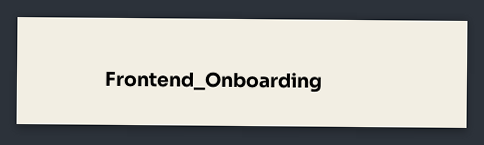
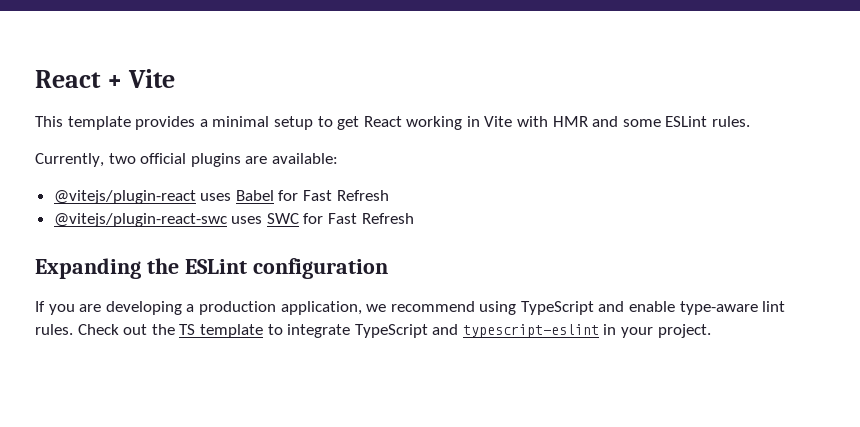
[104,70,323,93] Frontend_Onboarding -> [35,69,175,88] [35,116,751,130] [35,153,338,167] [53,190,389,204] [53,213,414,227] [35,258,388,279] [35,301,786,315] [35,324,711,338] React + Vite // This template provides a minimal setup to get React working in Vite with HMR and some ESLint rules. // Currently, two official plugins are available: // @vitejs/plugin-react uses Babel for Fast Refresh // @vitejs/plugin-react-swc uses SWC for Fast Refresh // Expanding the ESLint configuration // If you are developing a production application, we recommend using TypeScript and enable type-aware lint rules. Check out the TS template to integrate TypeScript and typescript-eslint in your project.

